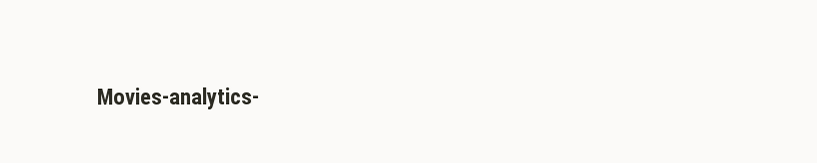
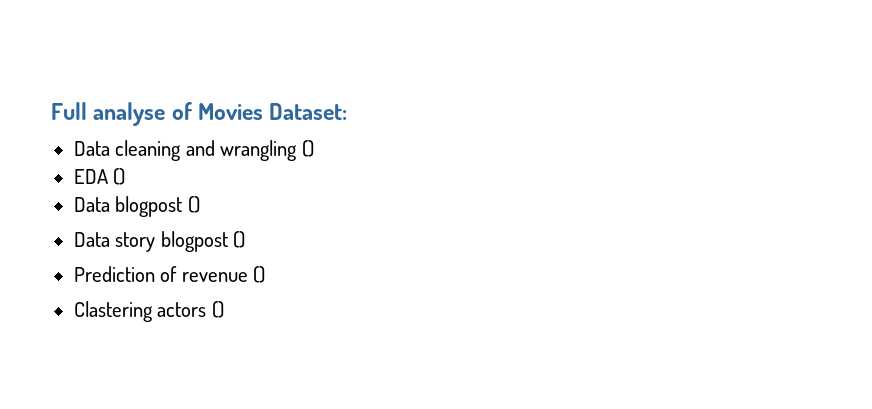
[97,87,260,110] Movies-analytics- -> [51,102,348,126] [73,140,314,161] [73,168,126,185] [73,196,200,217] [73,231,246,252] [73,266,266,283] [73,301,224,322] Full analyse of Movies Dataset: // Data cleaning and wrangling () // EDA () // Data blogpost () // Data story blogpost () // Prediction of revenue () // Clastering actors ()

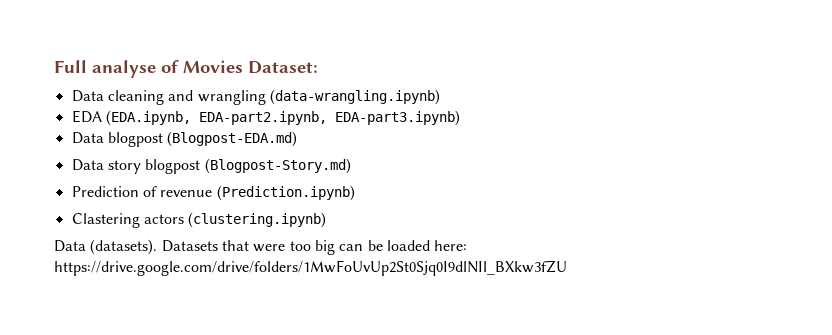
[301,140,314,157] () -> [269,89,440,105] (data-wrangling.ipynb)
[113,168,126,185] () -> [105,110,460,126] (EDA.ipynb, EDA-part2.ipynb, EDA-part3.ipynb)
[187,196,200,213] () -> [167,131,298,147] (Blogpost-EDA.md)
[233,231,246,248] () -> [204,158,351,174] (Blogpost-Story.md)
[253,266,266,283] () -> [216,185,355,201] (Prediction.ipynb)
[211,301,224,318] () -> [188,212,327,228] [54,239,468,255] [54,260,567,276] (clustering.ipynb) // Data (datasets). Datasets that were too big can be loaded here: https://drive.google.com/drive/folders/1MwFoUvUp2St0Sjq0I9dlNIl_BXkw3fZU

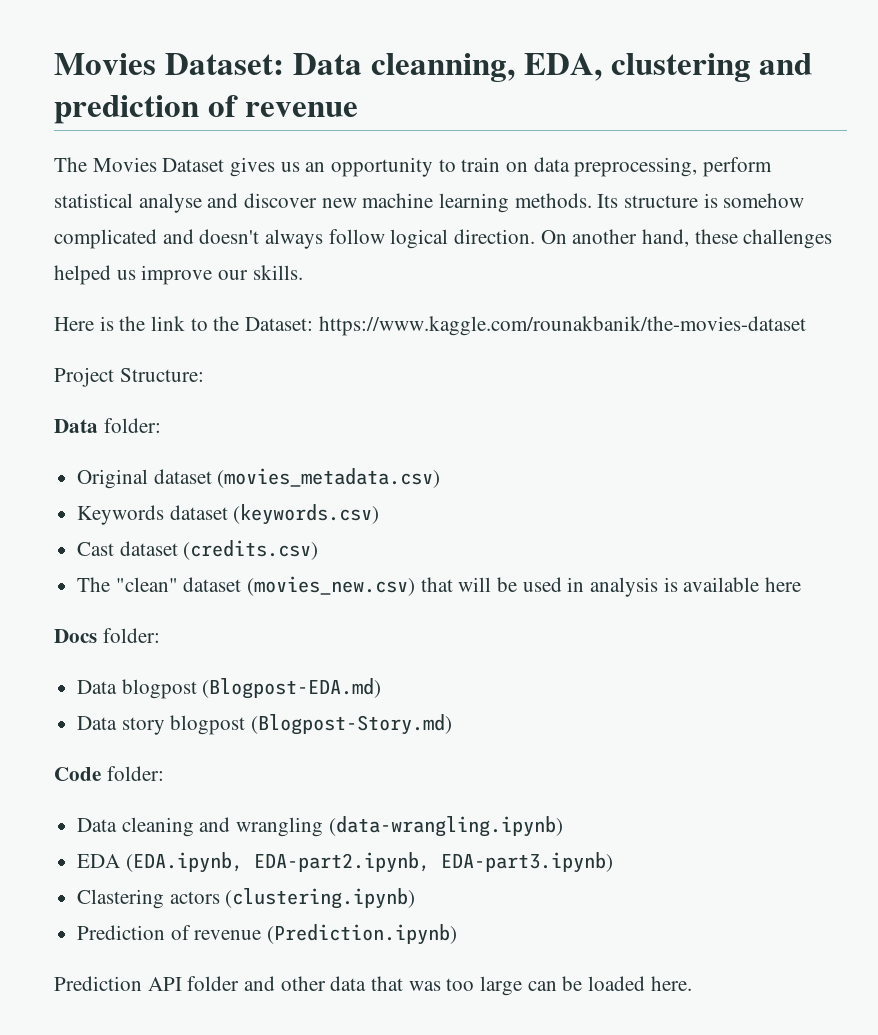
[54,60,179,78] Full analyse of -> (54, 64) none
(318, 67) none -> [292,53,813,82] [54,95,358,124] [54,157,773,177] [54,193,805,213] [54,229,833,249] [54,265,303,285] [54,316,806,336] [54,367,204,387] [54,418,161,433] [77,468,441,489] [77,504,380,525] [77,540,319,560] [77,576,802,597] [54,628,160,643] [77,678,382,699] [77,714,453,735] [54,766,164,781] Data cleanning, EDA, clustering and prediction of revenue // The Movies Dataset gives us an opportunity to train on data preprocessing, perform statistical analyse and discover new machine learning methods. Its structure is somehow complicated and doesn't always follow logical direction. On another hand, these challenges helped us improve our skills. // Here is the link to the Dataset: https://www.kaggle.com/rounakbanik/the-movies-dataset // Project Structure: // Data folder: // Original dataset (movies_metadata.csv) // Keywords dataset (keywords.csv) // Cast dataset (credits.csv) // The "clean" dataset (movies_new.csv) that will be used in analysis is available here // Docs folder: // Data blogpost (Blogpost-EDA.md) // Data story blogpost (Blogpost-Story.md) // Code folder:
[71,131,298,147] [71,158,351,174] [71,185,355,201] [71,212,327,228] [54,239,335,255] Data blogpost (Blogpost-EDA.md) // Data story blogpost (Blogpost-Story.md) // Prediction of revenue (Prediction.ipynb) // Clastering actors (clustering.ipynb) // Data (datasets). Datasets that were too big -> [77,888,416,909] [77,924,458,945] [54,976,523,996] Clastering actors (clustering.ipynb) // Prediction of revenue (Prediction.ipynb) // Prediction API folder and other data that was too large
[434,240,468,251] [54,260,567,276] here: https://drive.google.com/drive/folders/1MwFoUvUp2St0Sjq0I9dlNIl_BXkw3fZU -> [650,976,692,991] here.

